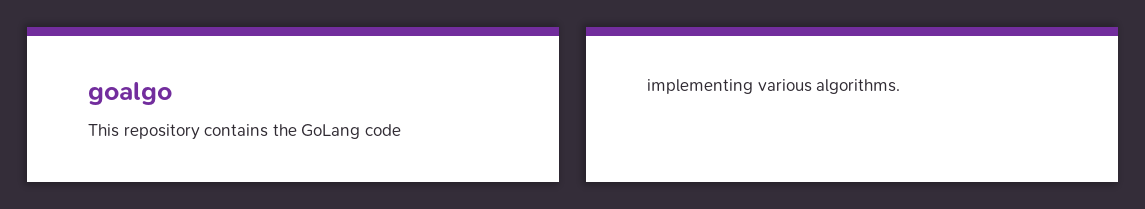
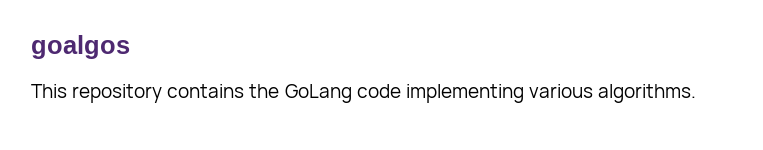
[88,82,172,105] goalgo -> [31,35,130,59] goalgos

